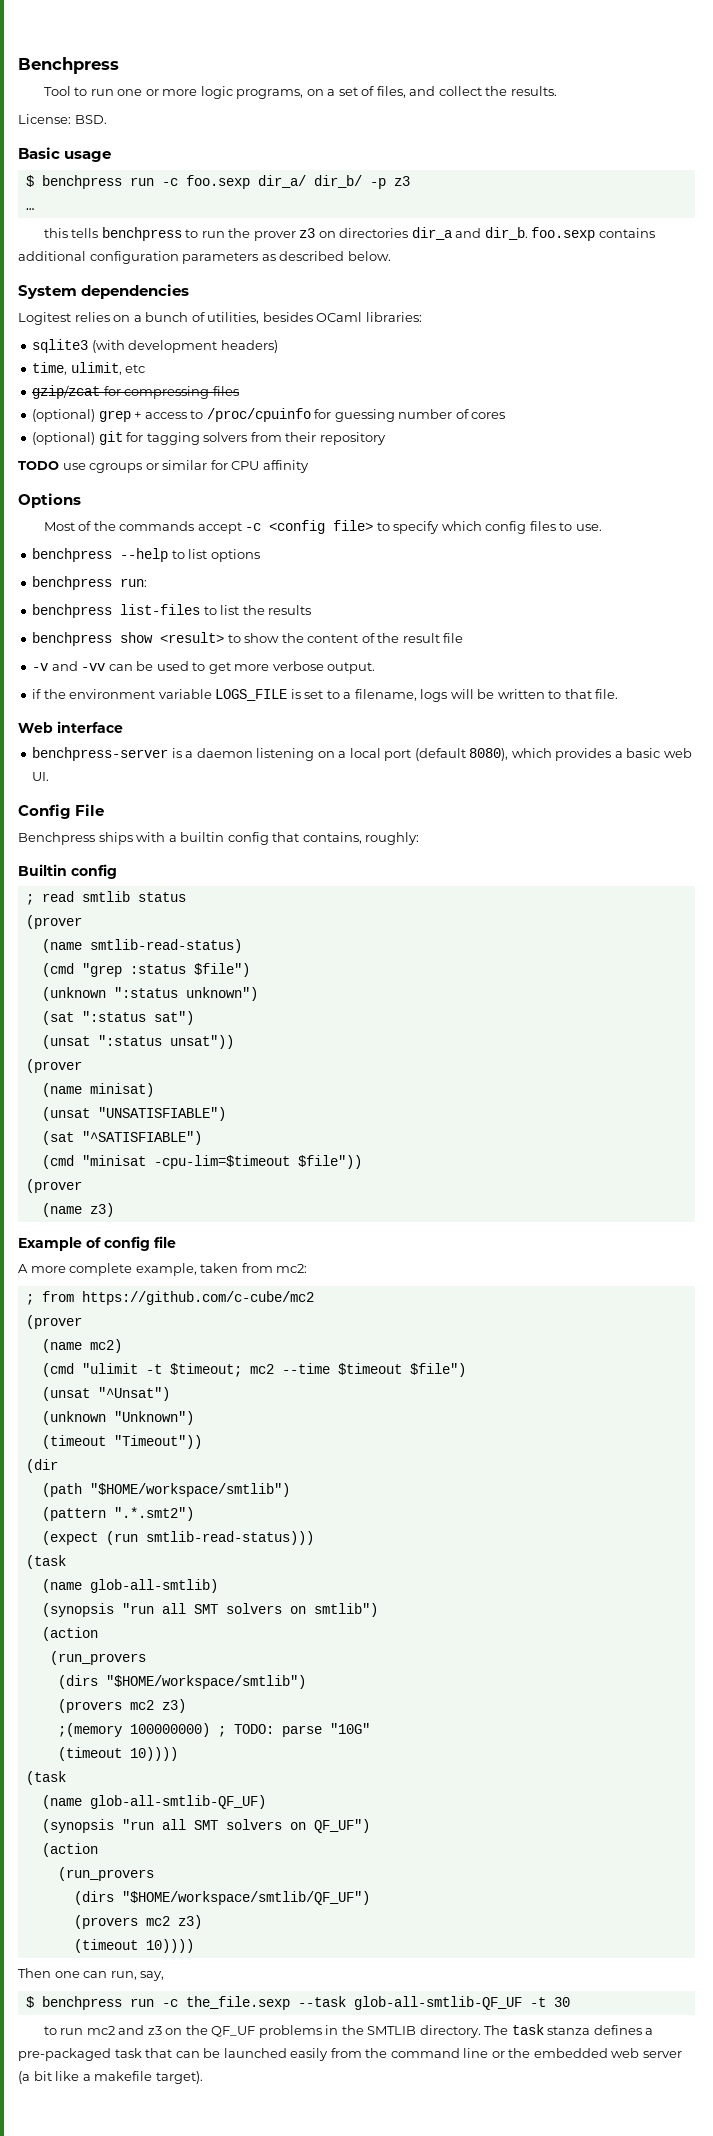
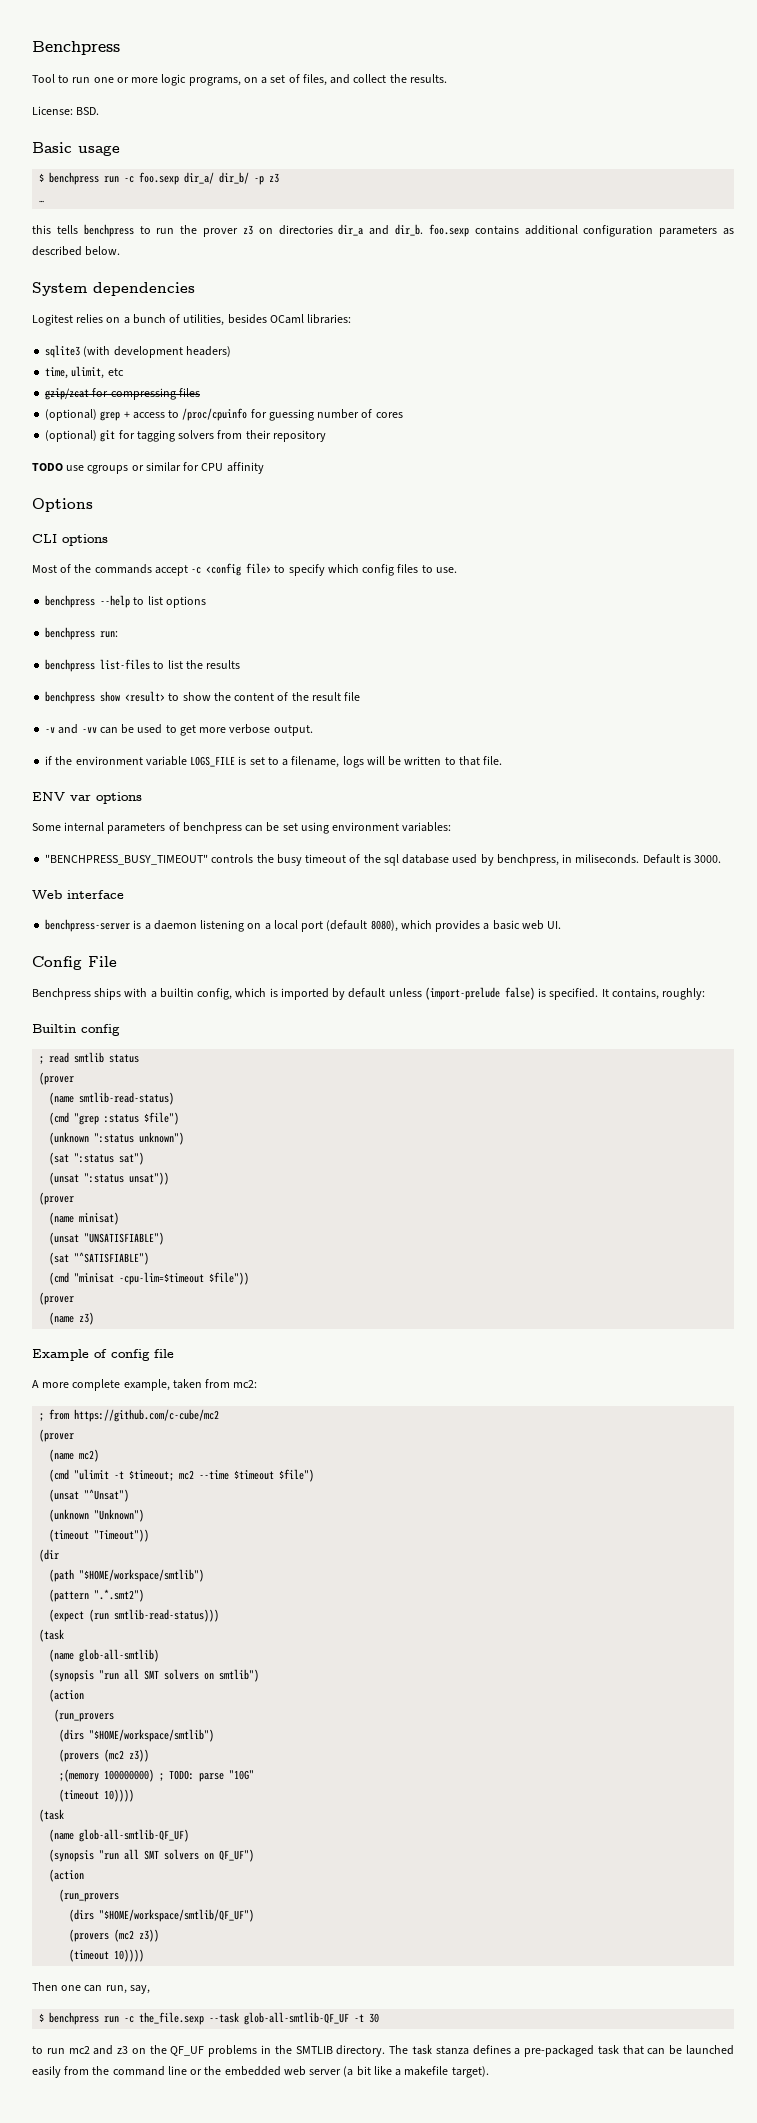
(81, 500) none -> [32,534,108,546] // CLI options
(619, 694) none -> [32,792,142,804] [32,822,452,834] [45,854,722,866] // ENV var options // Some internal parameters of benchpress can be set using environment variables: // "BENCHPRESS_BUSY_TIMEOUT" controls the busy timeout of the sql database used by benchpress, in miliseconds. Default is 3000.
[227,832,300,845] config that -> [197,987,609,1000] config, which is imported by default unless (import-prelude false) is specified. It
[129,1699,186,1713] mc2 z3) -> [104,1749,150,1762] (mc2 z3))
[145,1915,202,1929] mc2 z3) -> [114,1929,160,1942] (mc2 z3))

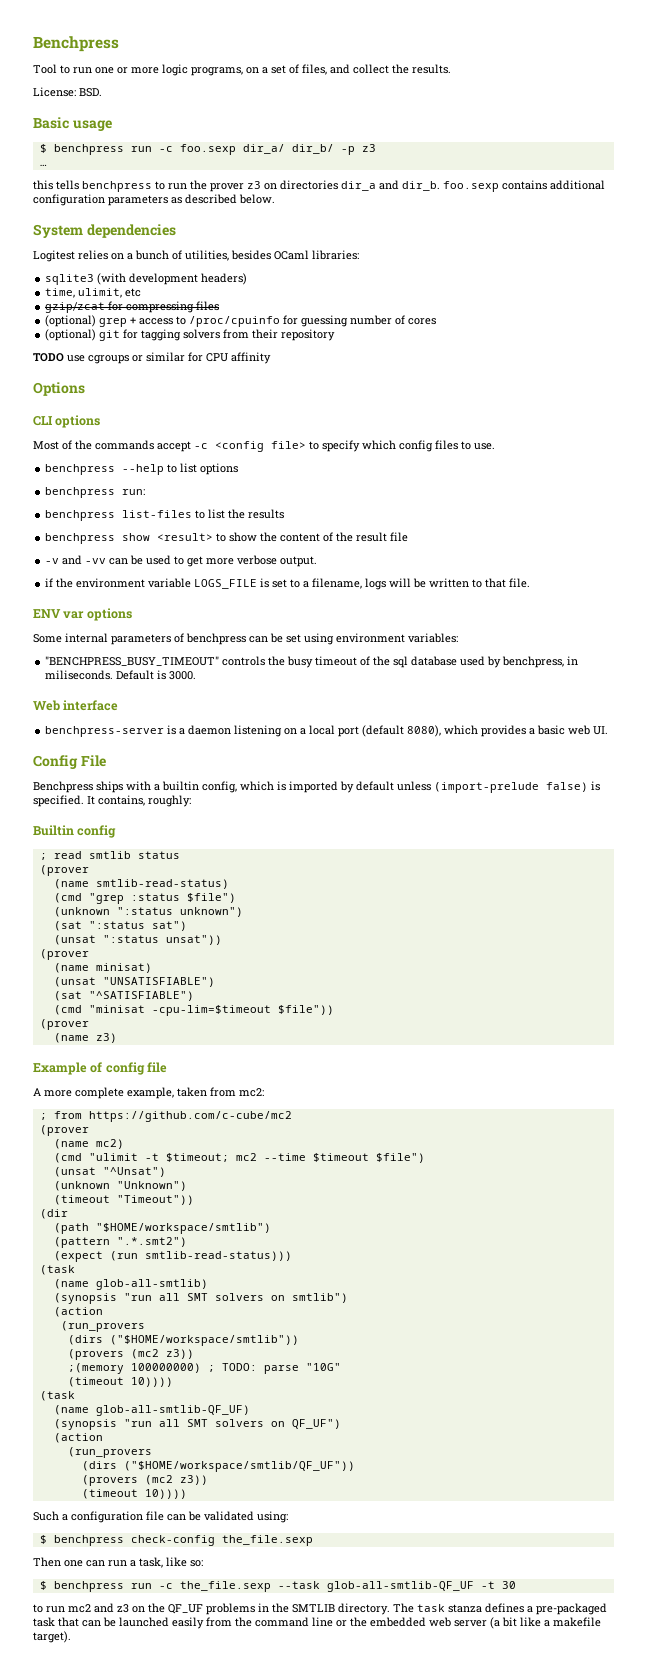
[89,1729,215,1742] "$HOME/workspace/smtlib") -> [109,1335,299,1346] ("$HOME/workspace/smtlib"))
[99,1909,255,1922] "$HOME/workspace/smtlib/QF_UF") -> [123,1461,355,1472] ("$HOME/workspace/smtlib/QF_UF"))
[32,1982,150,1994] Then one can run, say, -> [33,1511,288,1523] [39,1535,313,1546] [33,1557,203,1568] Such a configuration file can be validated using: // $ benchpress check-config the_file.sexp // Then one can run a task, like so:

